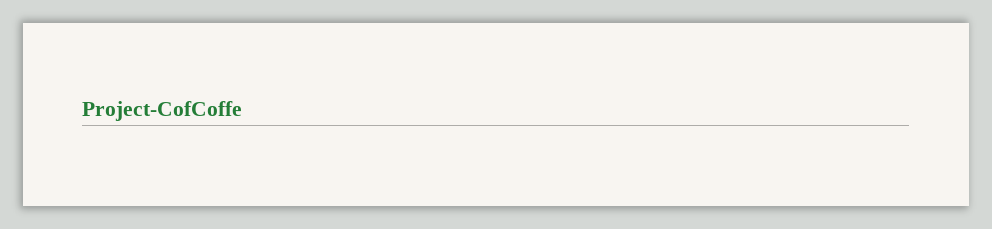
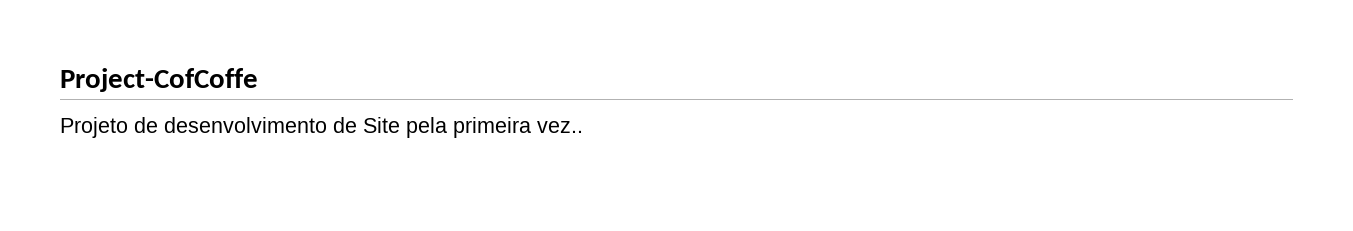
(242, 111) none -> [60,117,583,138] // Projeto de desenvolvimento de Site pela primeira vez..

